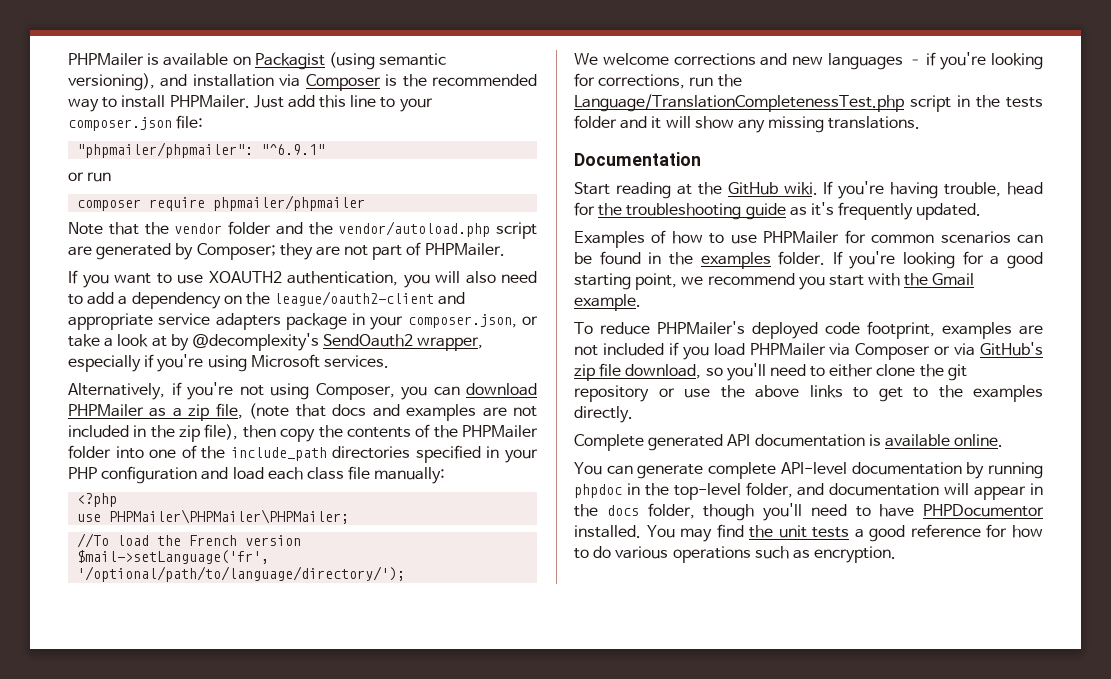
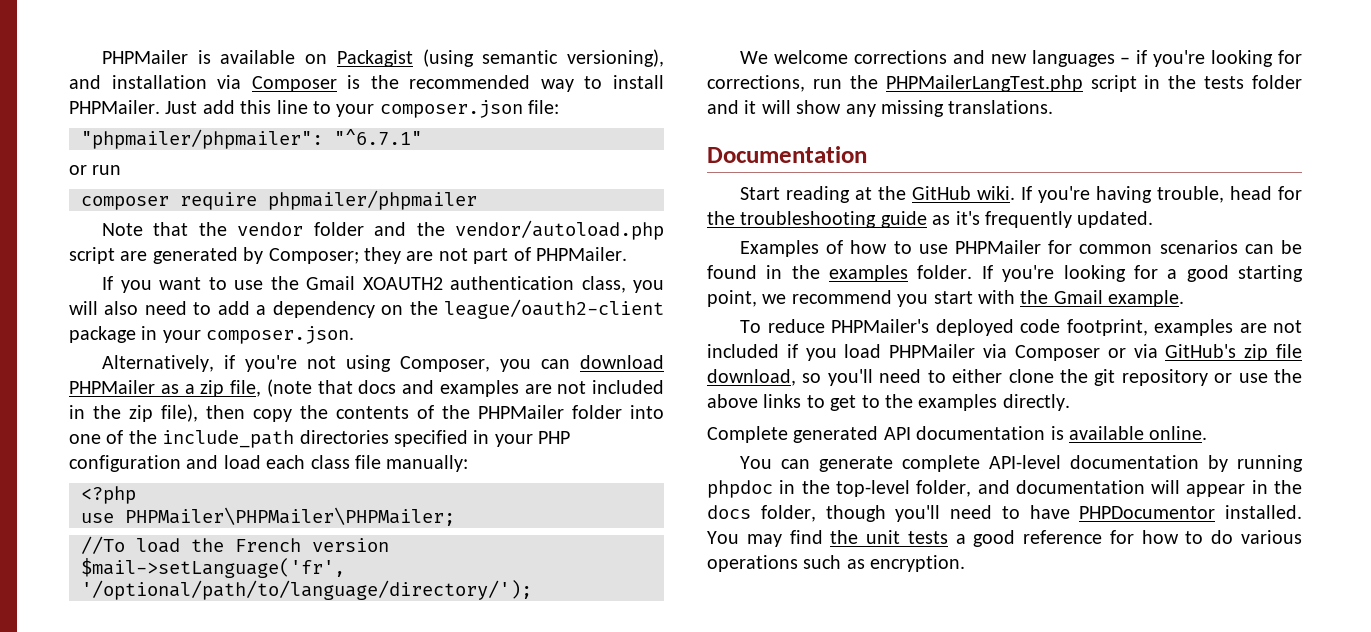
[261,144,326,155] "^6.9.1" -> [334,129,422,145] "^6.7.1"
[208,271,398,286] XOAUTH2 authentication, -> [270,276,626,293] the Gmail XOAUTH2 authentication class,
[438,292,466,305] [68,313,538,330] [68,333,484,351] [68,354,389,372] and appropriate service adapters package in your composer.json, or take a look at by @decomplexity's SendOauth2 wrapper, especially if you're using Microsoft services. -> [69,326,355,344] package in your composer.json.
[574,94,904,112] Language/TranslationCompletenessTest.php -> [885,75,1083,92] PHPMailerLangTest.php

